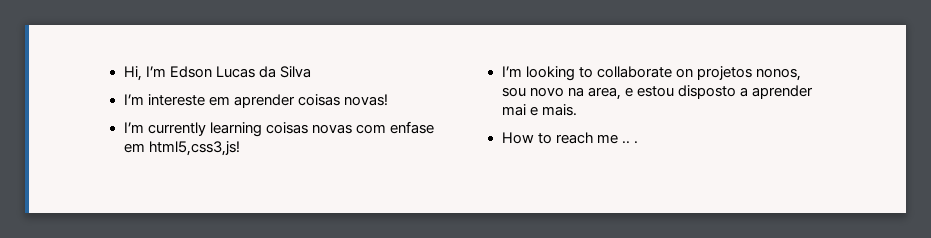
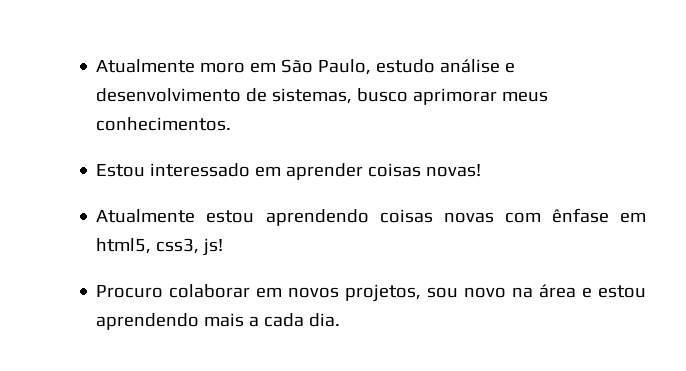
[123,66,311,81] [123,94,388,108] [123,121,434,137] [123,141,240,156] [501,66,801,81] Hi, I’m Edson Lucas da Silva // I’m intereste em aprender coisas novas! // I’m currently learning coisas novas com enfase em html5,css3,js! // I’m looking to collaborate on projetos nonos, -> [96,59,516,75] [96,88,549,105] [96,117,232,131] [96,163,482,180] [96,208,647,226] [96,238,224,256] [96,284,422,302] Atualmente moro em São Paulo, estudo análise e desenvolvimento de sistemas, busco aprimorar meus conhecimentos. // Estou interessado em aprender coisas novas! // Atualmente estou aprendendo coisas novas com ênfase em html5, css3, js! // Procuro colaborar em novos projetos,
[587,87,621,100] area, -> [539,284,577,298] área
[677,85,813,99] [501,104,577,116] [501,132,638,144] disposto a aprender mai e mais. // How to reach me .. . -> [96,313,341,330] aprendendo mais a cada dia.

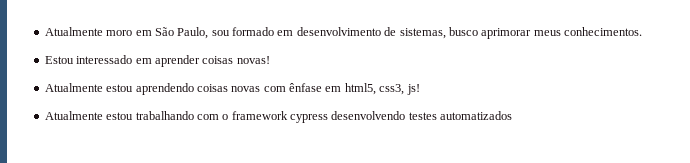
[376,59,516,73] estudo análise e -> [211,27,294,36] sou formado em
[96,284,646,302] [96,313,341,330] Procuro colaborar em novos projetos, sou novo na área e estou aprendendo mais a cada dia. -> [44,111,513,123] Atualmente estou trabalhando com o framework cypress desenvolvendo testes automatizados

